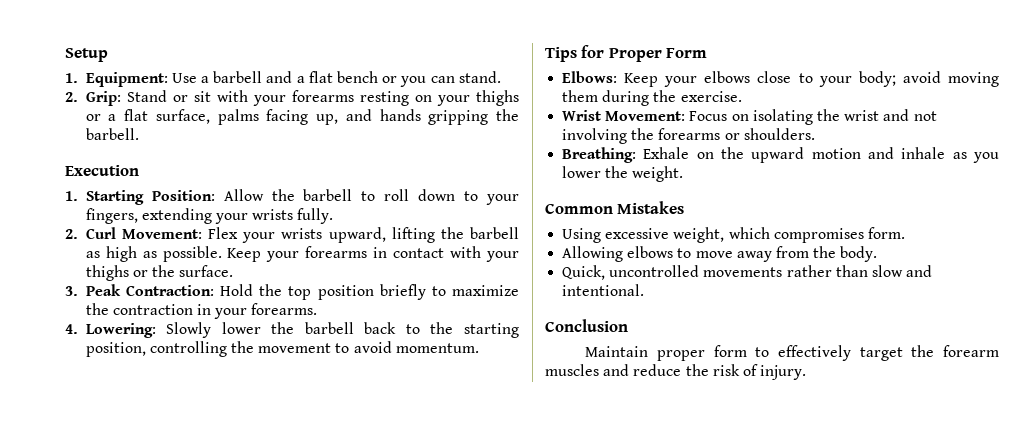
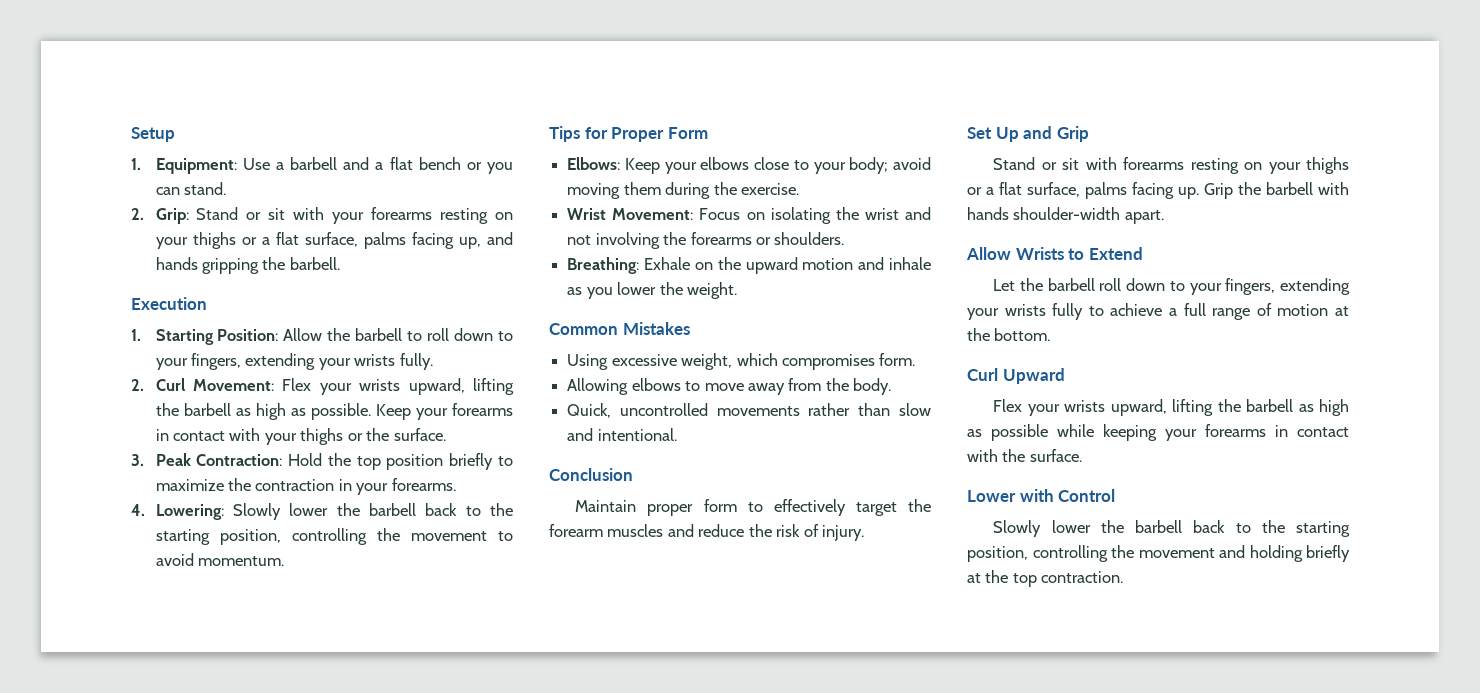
(807, 372) none -> [967,126,1089,142] [993,157,1349,174] [967,182,1349,199] [967,207,1164,224] [966,247,1143,260] [993,278,1350,295] [967,303,1349,320] [967,328,1051,341] [967,368,1065,384] [993,399,1349,416] [967,424,1349,441] [967,449,1082,462] [967,489,1116,502] [993,520,1350,537] [967,545,1350,562] [967,570,1124,587] // Set Up and Grip // Stand or sit with forearms resting on your thighs or a flat surface, palms facing up. Grip the barbell with hands shoulder-width apart. // Allow Wrists to Extend // Let the barbell roll down to your fingers, extending your wrists fully to achieve a full range of motion at the bottom. // Curl Upward // Flex your wrists upward, lifting the barbell as high as possible while keeping your forearms in contact with the surface. // Lower with Control // Slowly lower the barbell back to the starting position, controlling the movement and holding briefly at the top contraction.

